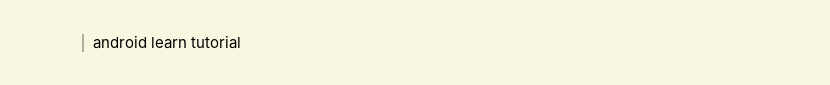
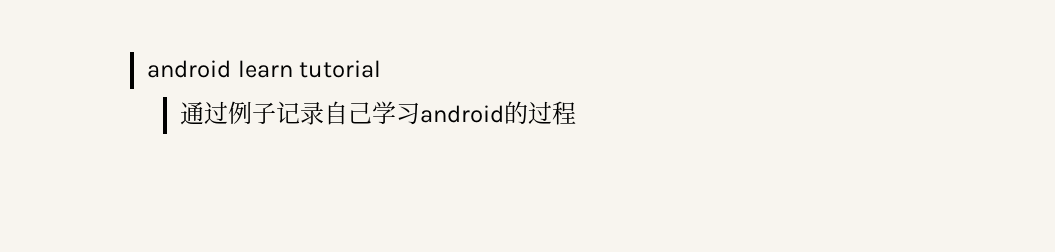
(241, 42) none -> [180,101,577,125] // 通过例子记录自己学习android的过程

